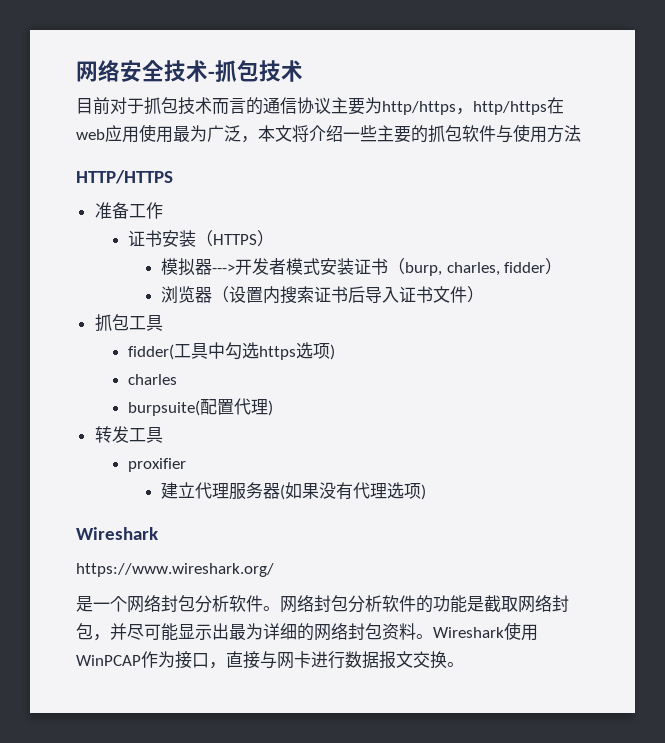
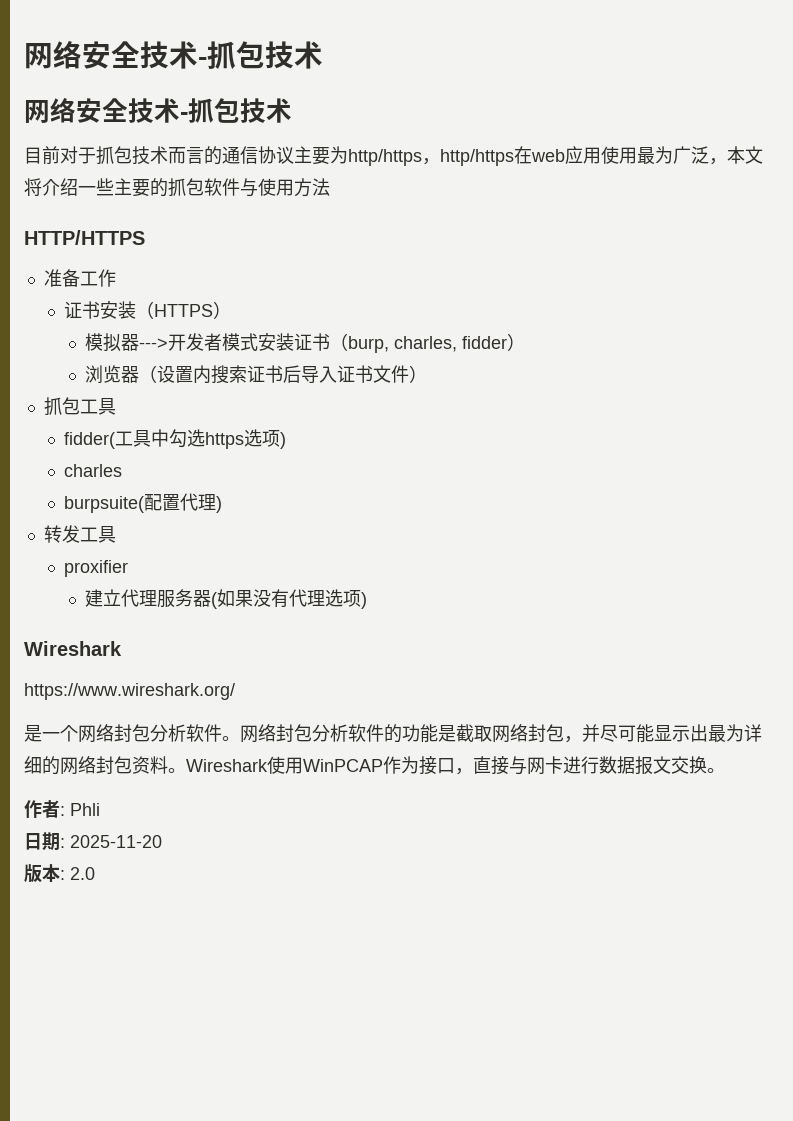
[76,59,303,83] 网络安全技术-抓包技术 -> [24,41,323,70] [24,98,292,123] 网络安全技术-抓包技术 // 网络安全技术-抓包技术
(464, 664) none -> [24,800,100,818] [24,832,162,851] [24,864,95,883] // 作者: Phli // 日期: 2025-11-20 // 版本: 2.0

